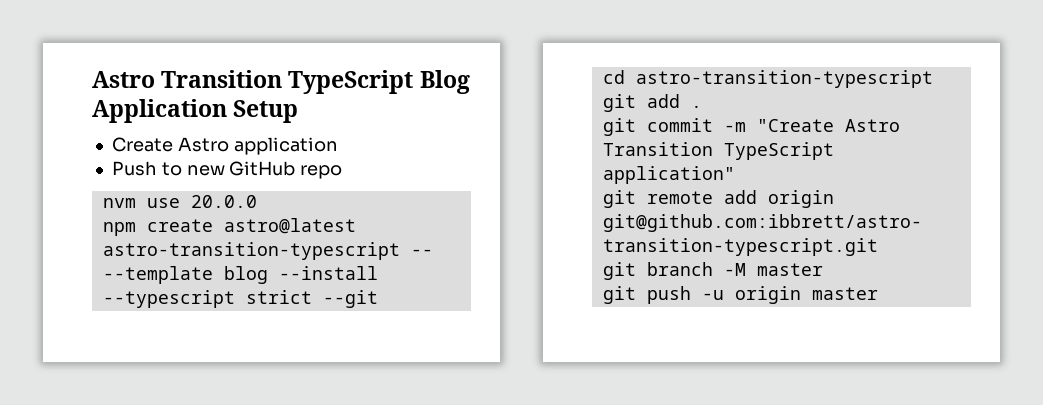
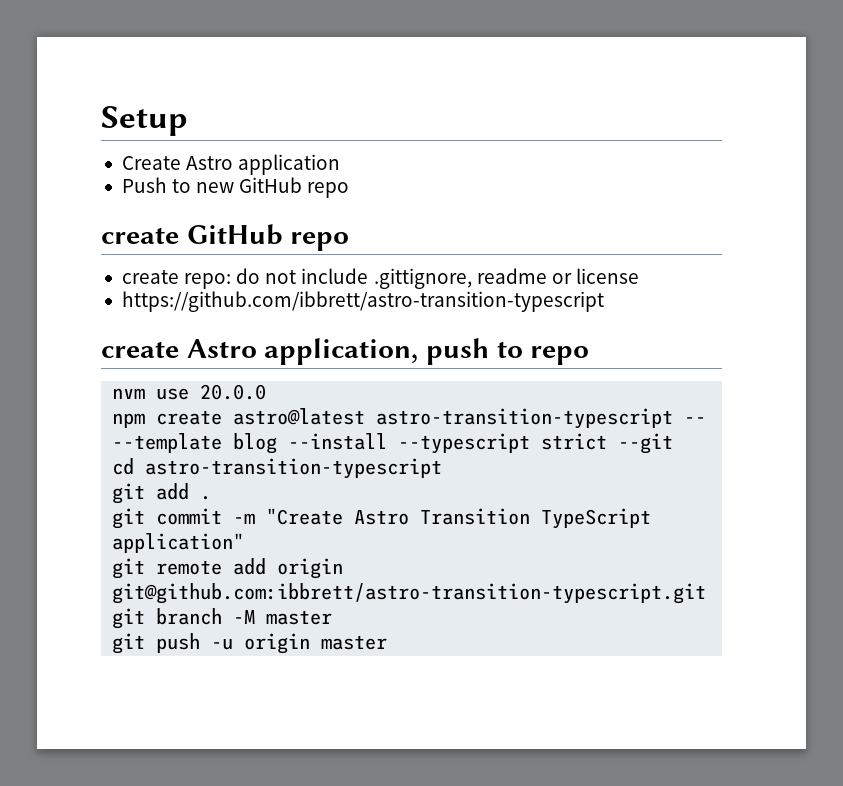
[92,70,470,94] [92,99,227,123] Astro Transition TypeScript Blog Application -> (101, 121) none
(343, 172) none -> [101,224,350,251] [121,268,639,289] [121,291,604,312] [101,338,590,365] // create GitHub repo // create repo: do not include .gittignore, readme or license // https://github.com/ibbrett/astro-transition-typescript // create Astro application, push to repo

